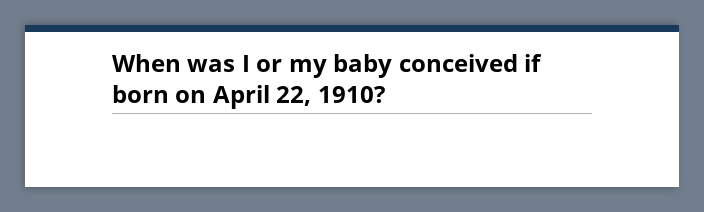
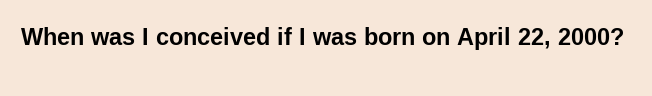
[256,54,543,78] or my baby conceived if -> [156,27,357,45] conceived if I was
[317,86,385,103] 1910? -> [558,28,624,45] 2000?

